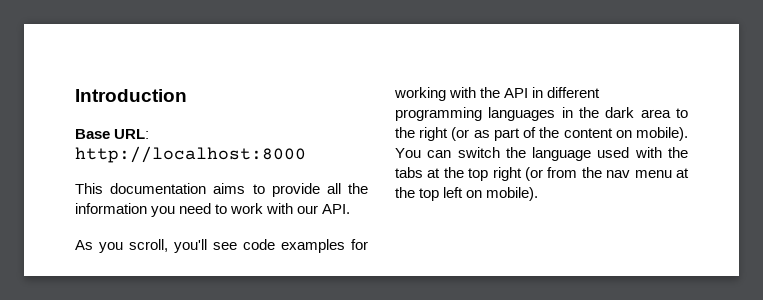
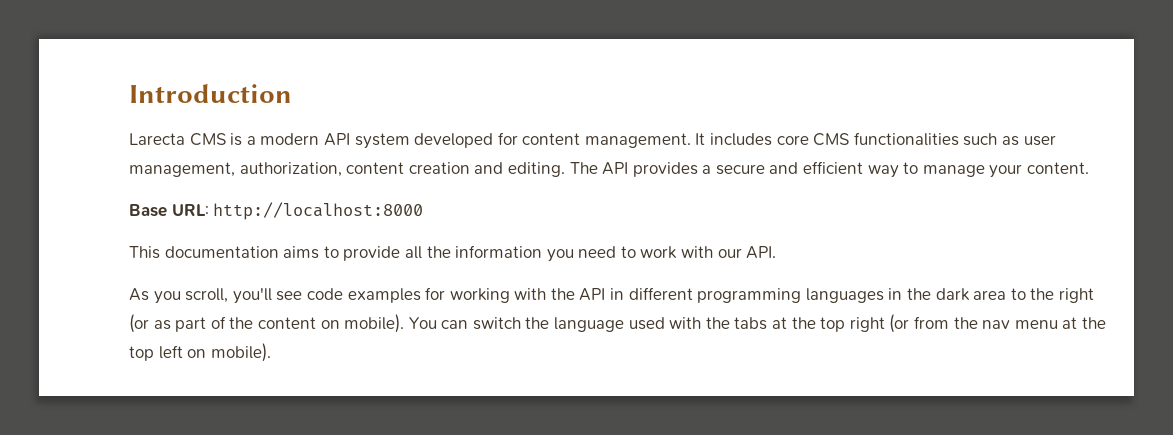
(187, 95) none -> [129,132,1056,149] [129,161,1090,178] // Larecta CMS is a modern API system developed for content management. It includes core CMS functionalities such as user management, authorization, content creation and editing. The API provides a secure and efficient way to manage your content.

